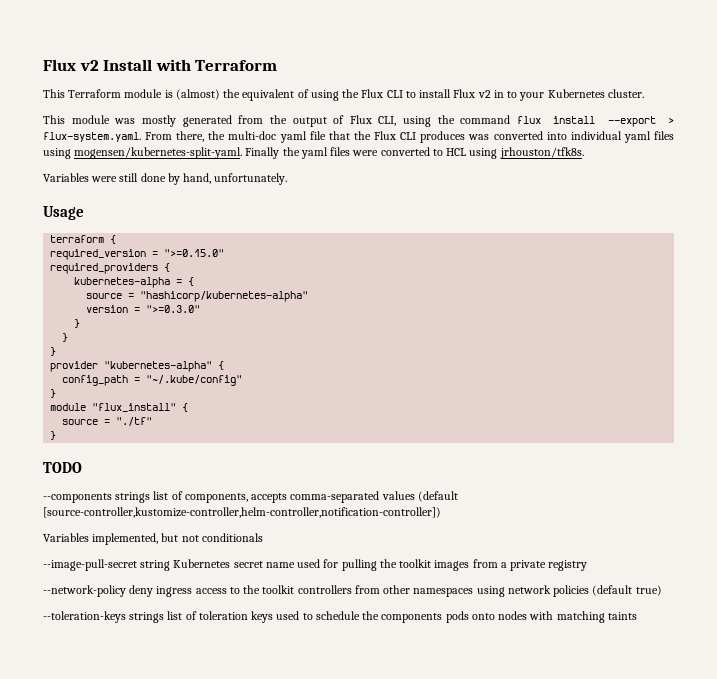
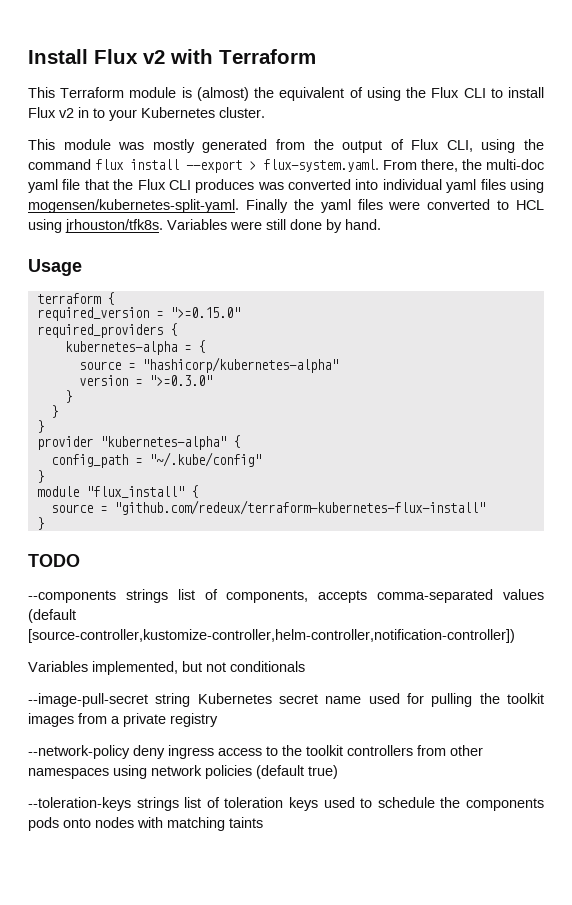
[43,59,153,71] Flux v2 Install -> [28,49,165,64] Install Flux v2
(584, 153) // -> (163, 226) none
[183,173,288,185] hand, unfortunately. -> [345,219,381,230] hand.
[116,417,153,426] "./tf" -> [113,500,485,515] "github.com/redeux/terraform-kubernetes-flux-install"

